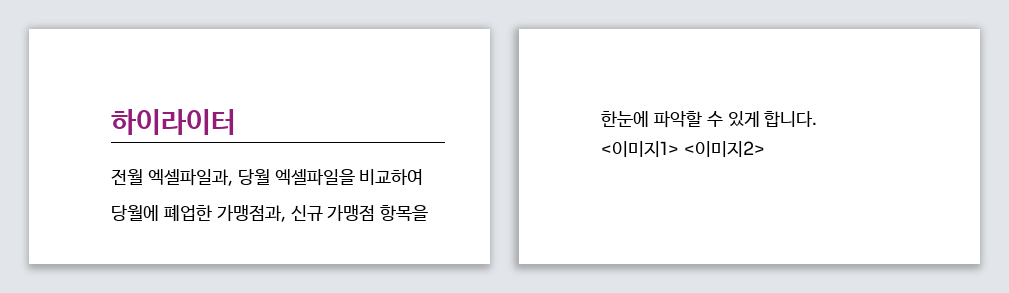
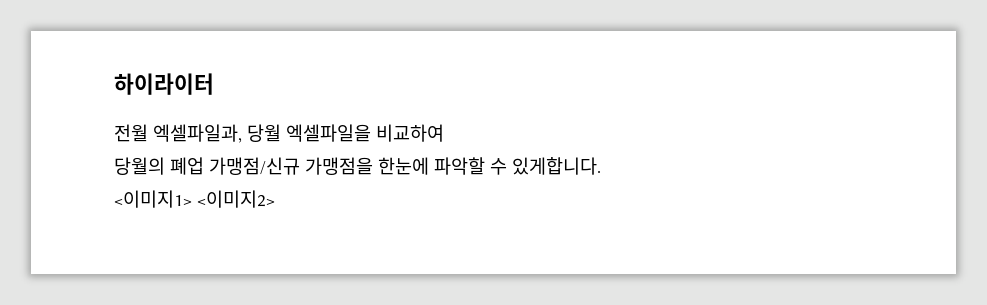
[111,204,429,222] 당월에 폐업한 가맹점과, 신규 가맹점 항목을 -> [114,157,373,175] 당월의 폐업 가맹점/신규 가맹점을
[727,111,818,127] 있게 합니다. -> [512,157,601,175] 있게합니다.

